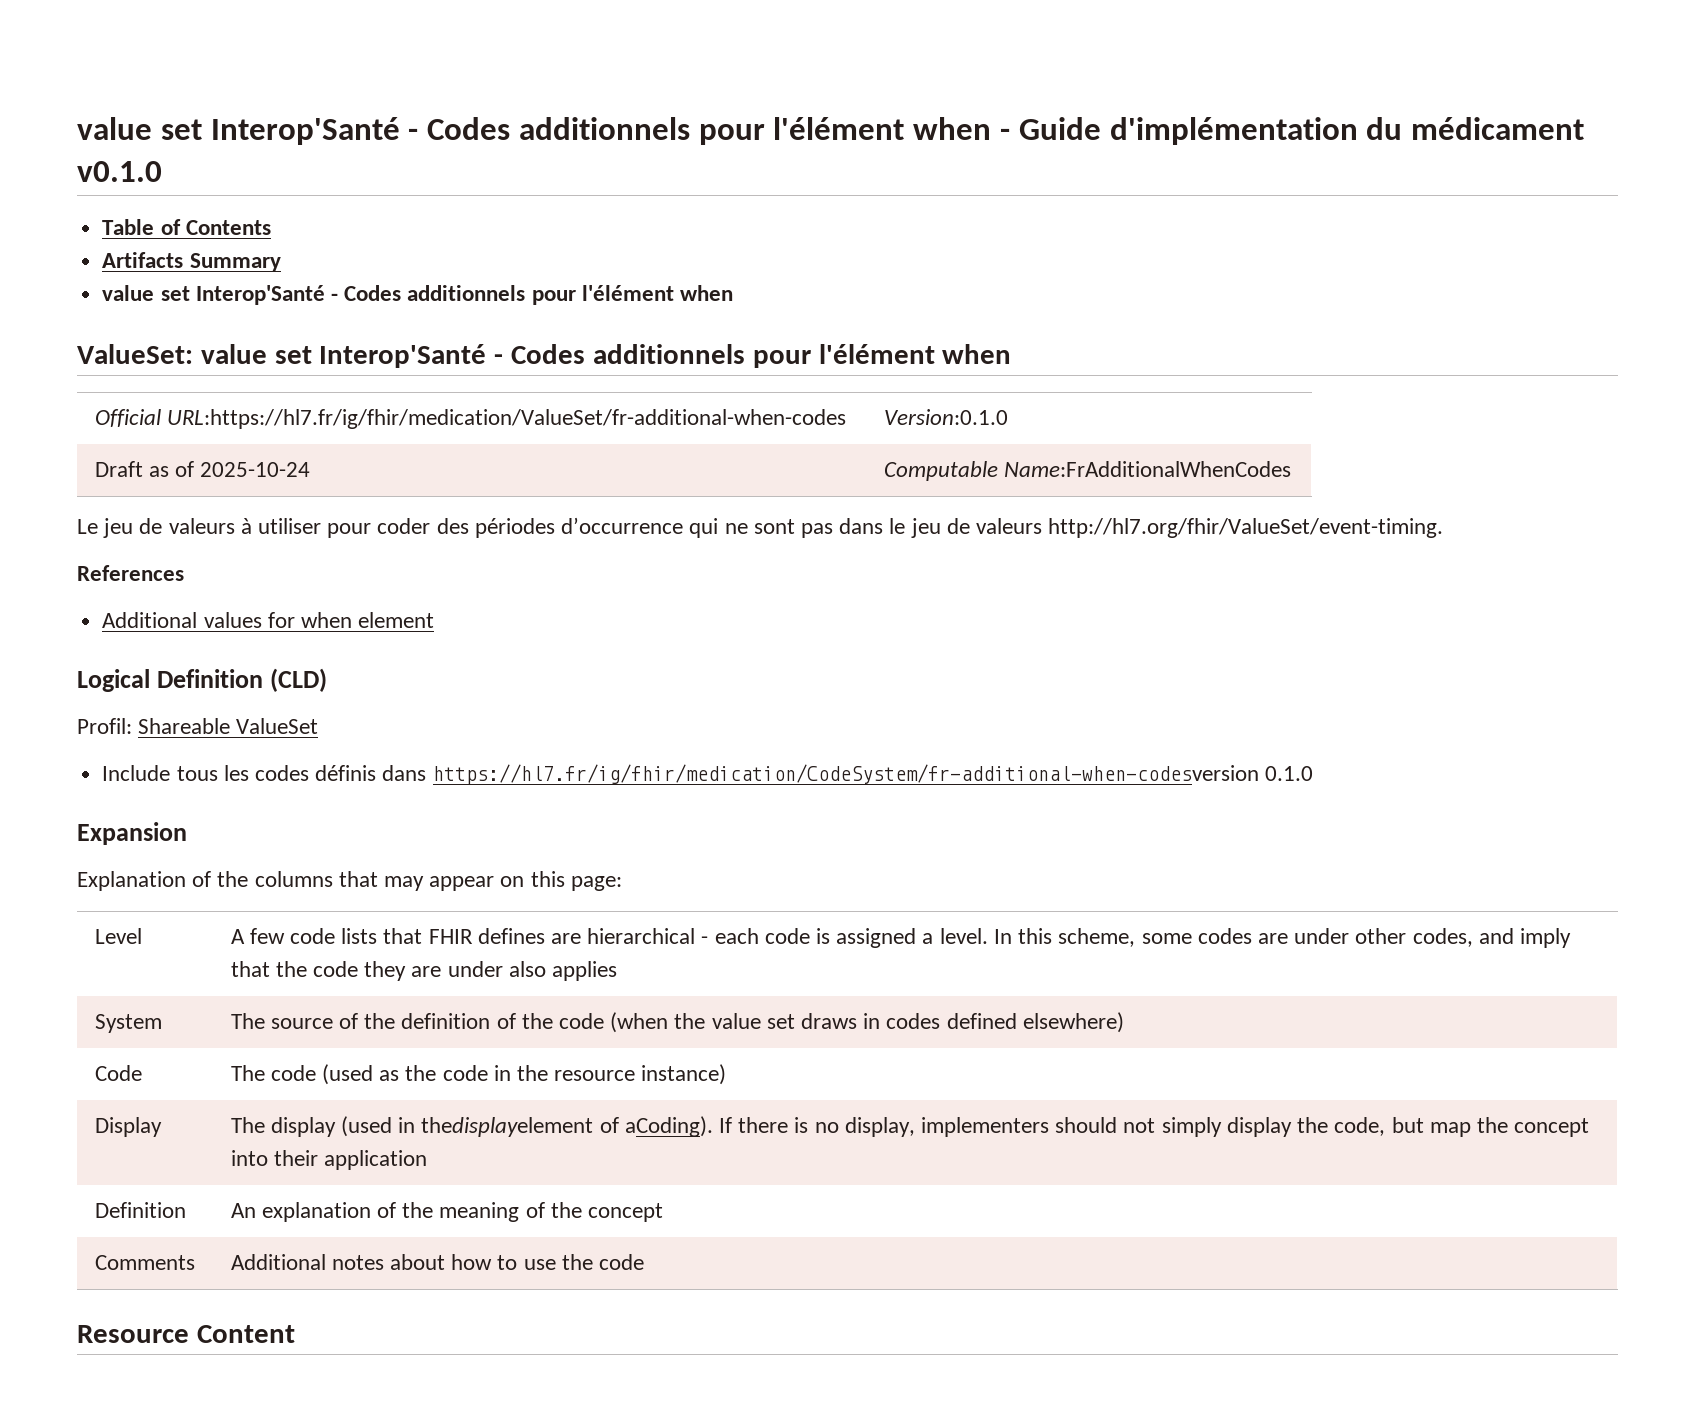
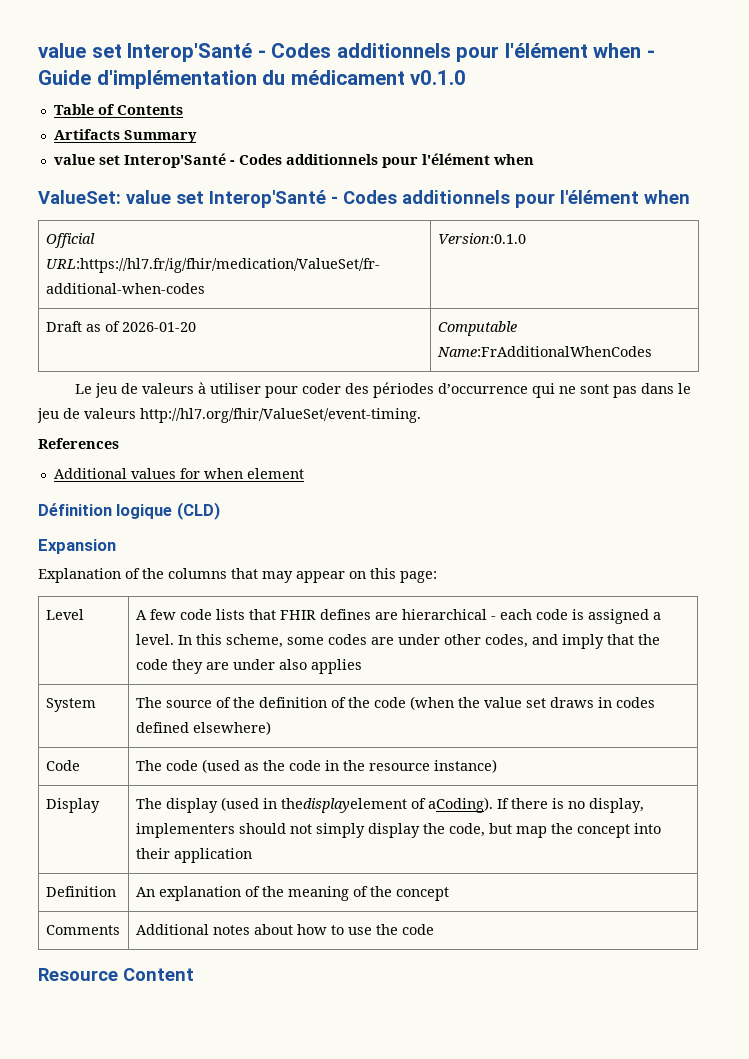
[200,462,311,477] 2025-10-24 -> [121,322,196,332] 2026-01-20
[77,669,264,692] Logical Definition -> [38,503,173,519] Définition logique
[77,718,319,734] [102,764,1313,785] // Profil: Shareable ValueSet // Include tous les codes définis dans https://hl7.fr/ig/fhir/medication/CodeSystem/fr-additional-when-codesversion 0.1.0 -> (220, 511) none

